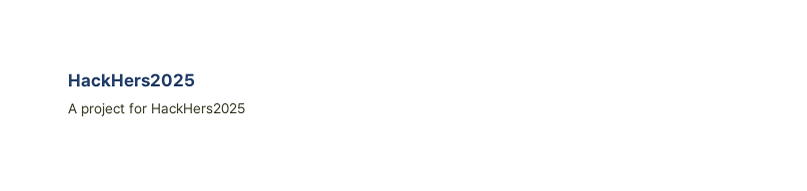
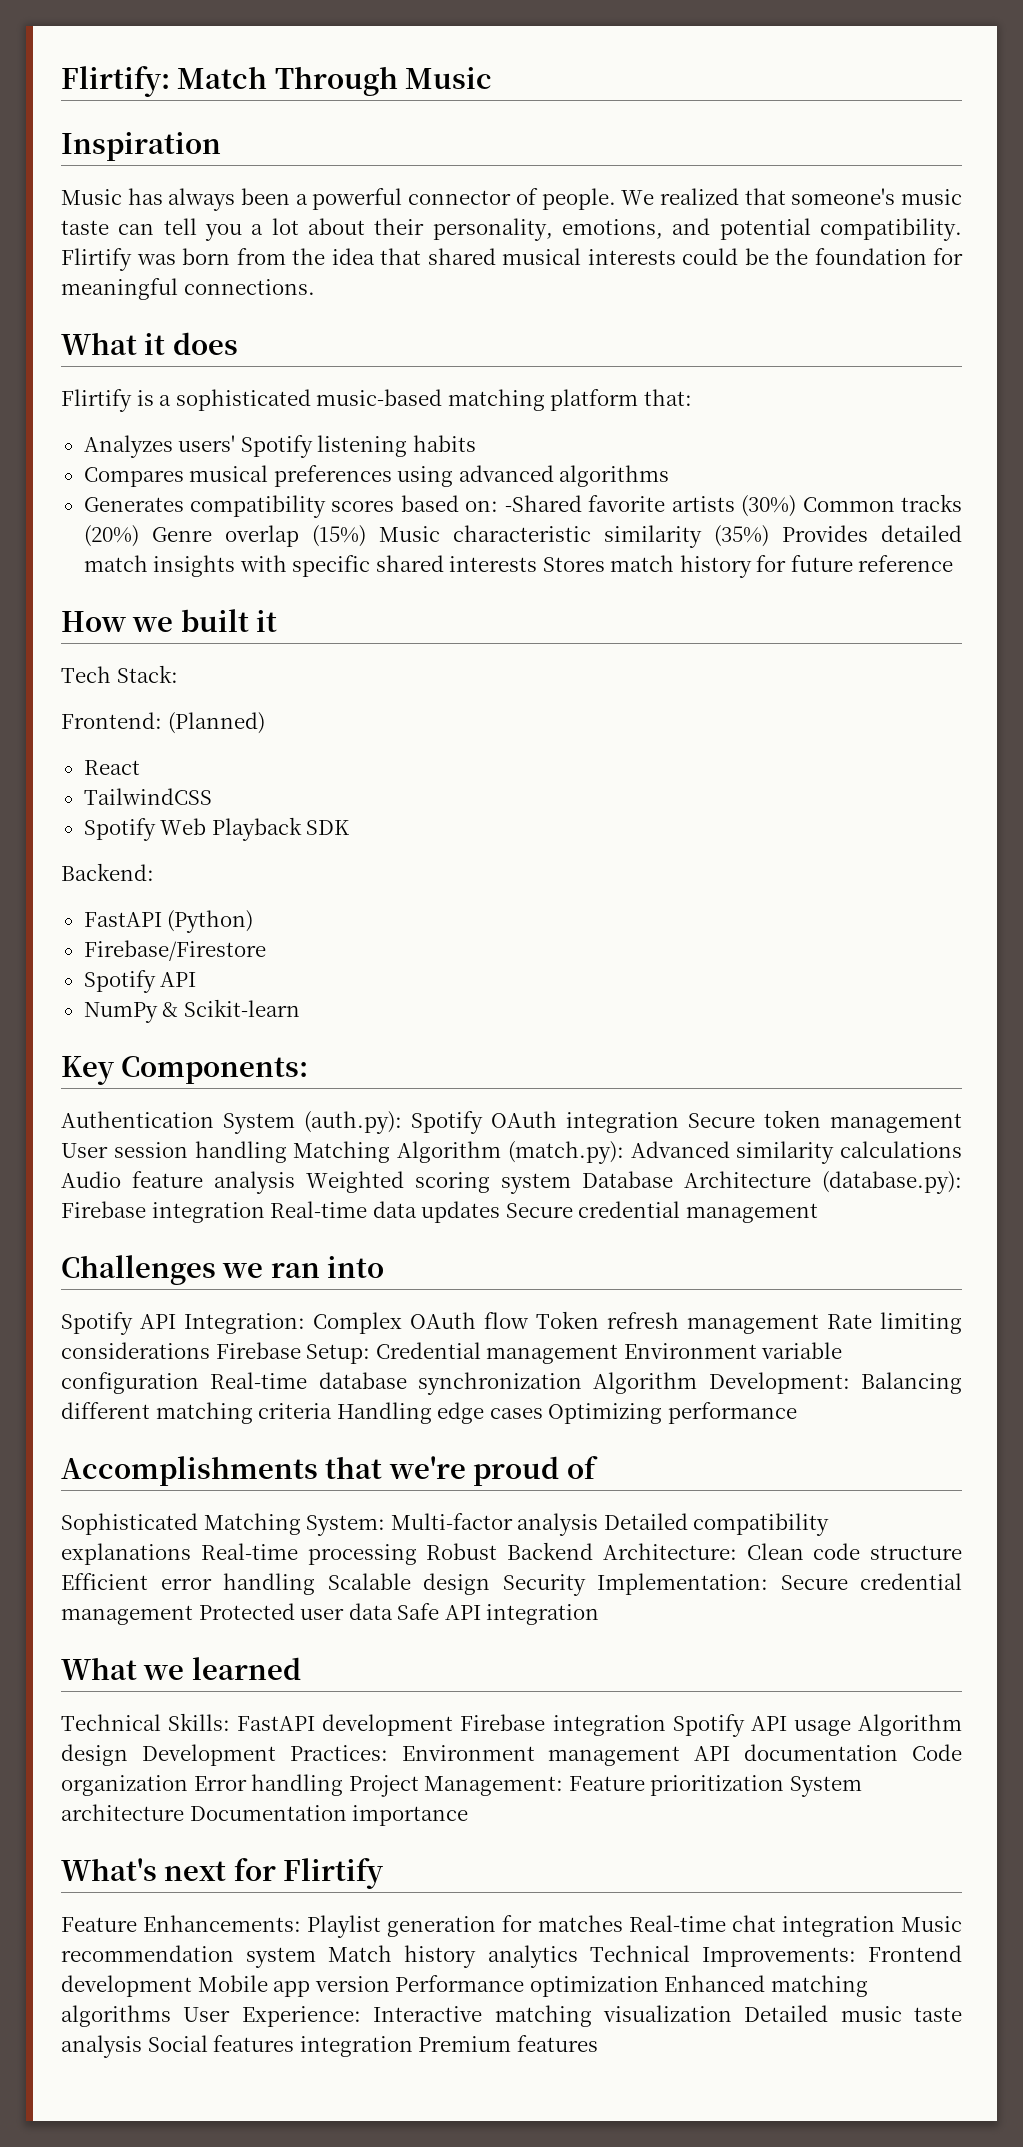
[67,73,195,88] [68,102,246,117] HackHers2025 // A project for HackHers2025 -> [61,66,493,97] [61,132,221,161] [61,188,963,211] [61,218,963,241] [61,248,963,271] [61,278,315,300] [61,332,238,355] [61,389,692,412] [83,435,476,458] [83,465,670,487] [83,494,963,518] [83,525,962,548] [83,555,954,578] [61,609,278,632] [61,665,178,683] [61,712,265,734] [83,760,140,775] [83,788,212,805] [83,817,350,841] [61,863,154,881] [83,910,254,933] [83,940,266,961] [83,970,197,993] [83,999,300,1023] [61,1056,309,1085] [61,1110,962,1134] [61,1141,962,1164] [61,1171,962,1194] [61,1201,818,1223] [61,1255,385,1285] [61,1311,962,1335] [61,1342,843,1364] [61,1372,963,1395] [61,1402,797,1424] [61,1456,598,1486] [61,1513,830,1536] [61,1542,962,1565] [61,1573,962,1596] [61,1603,600,1625] [61,1657,301,1680] [61,1713,962,1737] [61,1744,962,1766] [61,1774,862,1797] [61,1804,469,1826] [61,1858,384,1889] [61,1915,962,1938] [61,1945,962,1968] [61,1975,868,1997] [61,2005,962,2027] [61,2035,598,2058] Flirtify: Match Through Music // Inspiration // Music has always been a powerful connector of people. We realized that someone's music taste can tell you a lot about their personality, emotions, and potential compatibility. Flirtify was born from the idea that shared musical interests could be the foundation for meaningful connections. // What it does // Flirtify is a sophisticated music-based matching platform that: // Analyzes users' Spotify listening habits // Compares musical preferences using advanced algorithms // Generates compatibility scores based on: -Shared favorite artists (30%) Common tracks (20%) Genre overlap (15%) Music characteristic similarity (35%) Provides detailed match insights with specific shared interests Stores match history for future reference // How we built it // Tech Stack: // Frontend: (Planned) // React // TailwindCSS // Spotify Web Playback SDK // Backend: // FastAPI (Python) // Firebase/Firestore // Spotify API // NumPy & Scikit-learn // Key Components: // Authentication System (auth.py): Spotify OAuth integration Secure token management User session handling Matching Algorithm (match.py): Advanced similarity calculations Audio feature analysis Weighted scoring system Database Architecture (database.py): Firebase integration Real-time data updates Secure credential management // Challenges we ran into // Spotify API Integration: Complex OAuth flow Token refresh management Rate limiting considerations Firebase Setup: Credential management Environment variable configuration Real-time database synchronization Algorithm Development: Balancing different matching criteria Handling edge cases Optimizing performance // Accomplishments that we're proud of // Sophisticated Matching System: Multi-factor analysis Detailed compatibility explanations Real-time processing Robust Backend Architecture: Clean code structure Efficient error handling Scalable design Security Implementation: Secure credential management Protected user data Safe API integration // What we learned // Technical Skills: FastAPI development Firebase integration Spotify API usage Algorithm design Development Practices: Environment management API documentation Code organization Error handling Project Management: Feature prioritization System architecture Documentation importance // What's next for Flirtify // Feature Enhancements: Playlist generation for matches Real-time chat integration Music recommendation system Match history analytics Technical Improvements: Frontend development Mobile app version Performance optimization Enhanced matching algorithms User Experience: Interactive matching visualization Detailed music taste analysis Social features integration Premium features

